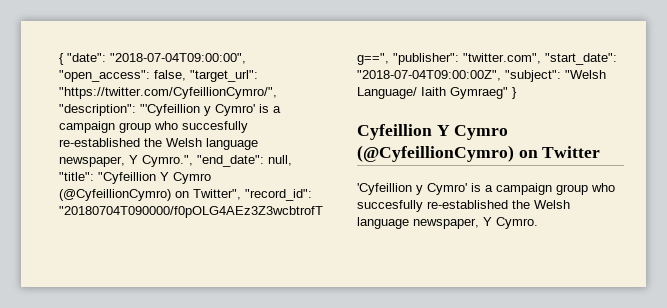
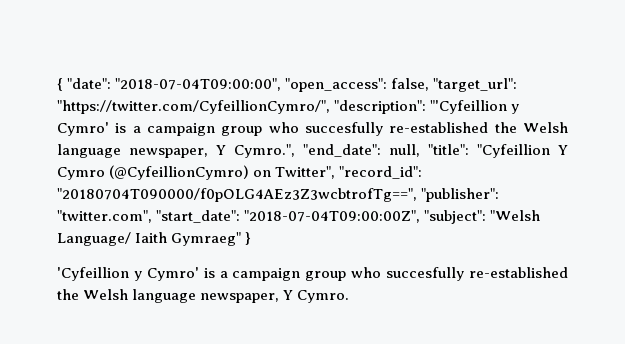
[357,124,509,140] [357,145,601,162] // Cyfeillion Y Cymro (@CyfeillionCymro) on Twitter -> (252, 238) none

